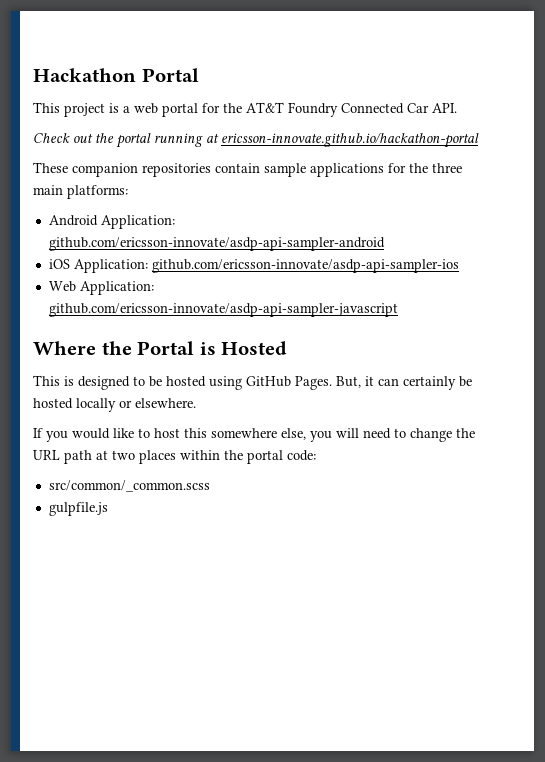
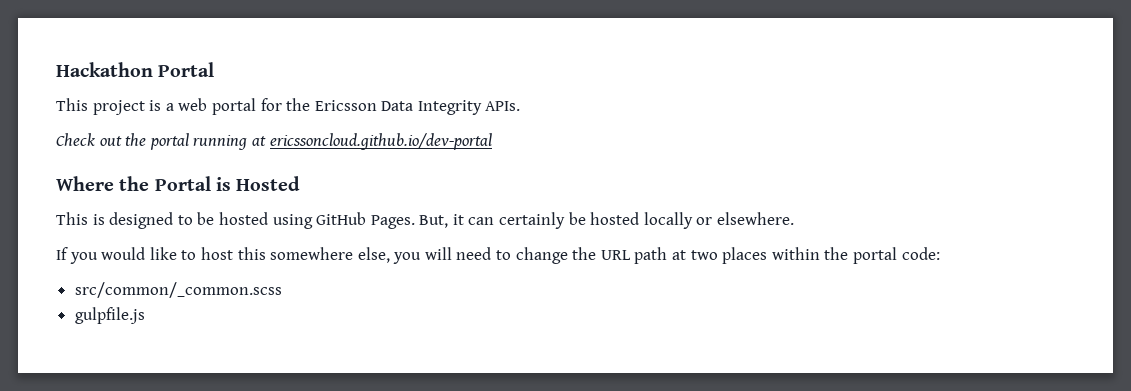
[246,102,457,117] AT&T Foundry Connected Car API. -> [314,100,521,115] Ericsson Data Integrity APIs.
[221,132,479,148] [33,162,462,177] [33,185,128,199] [48,215,175,229] [48,237,385,251] [48,259,459,273] [48,281,154,295] [48,303,398,317] ericsson-innovate.github.io/hackathon-portal // These companion repositories contain sample applications for the three main platforms: // Android Application: github.com/ericsson-innovate/asdp-api-sampler-android // iOS Application: github.com/ericsson-innovate/asdp-api-sampler-ios // Web Application: github.com/ericsson-innovate/asdp-api-sampler-javascript -> [269,133,492,150] ericssoncloud.github.io/dev-portal

